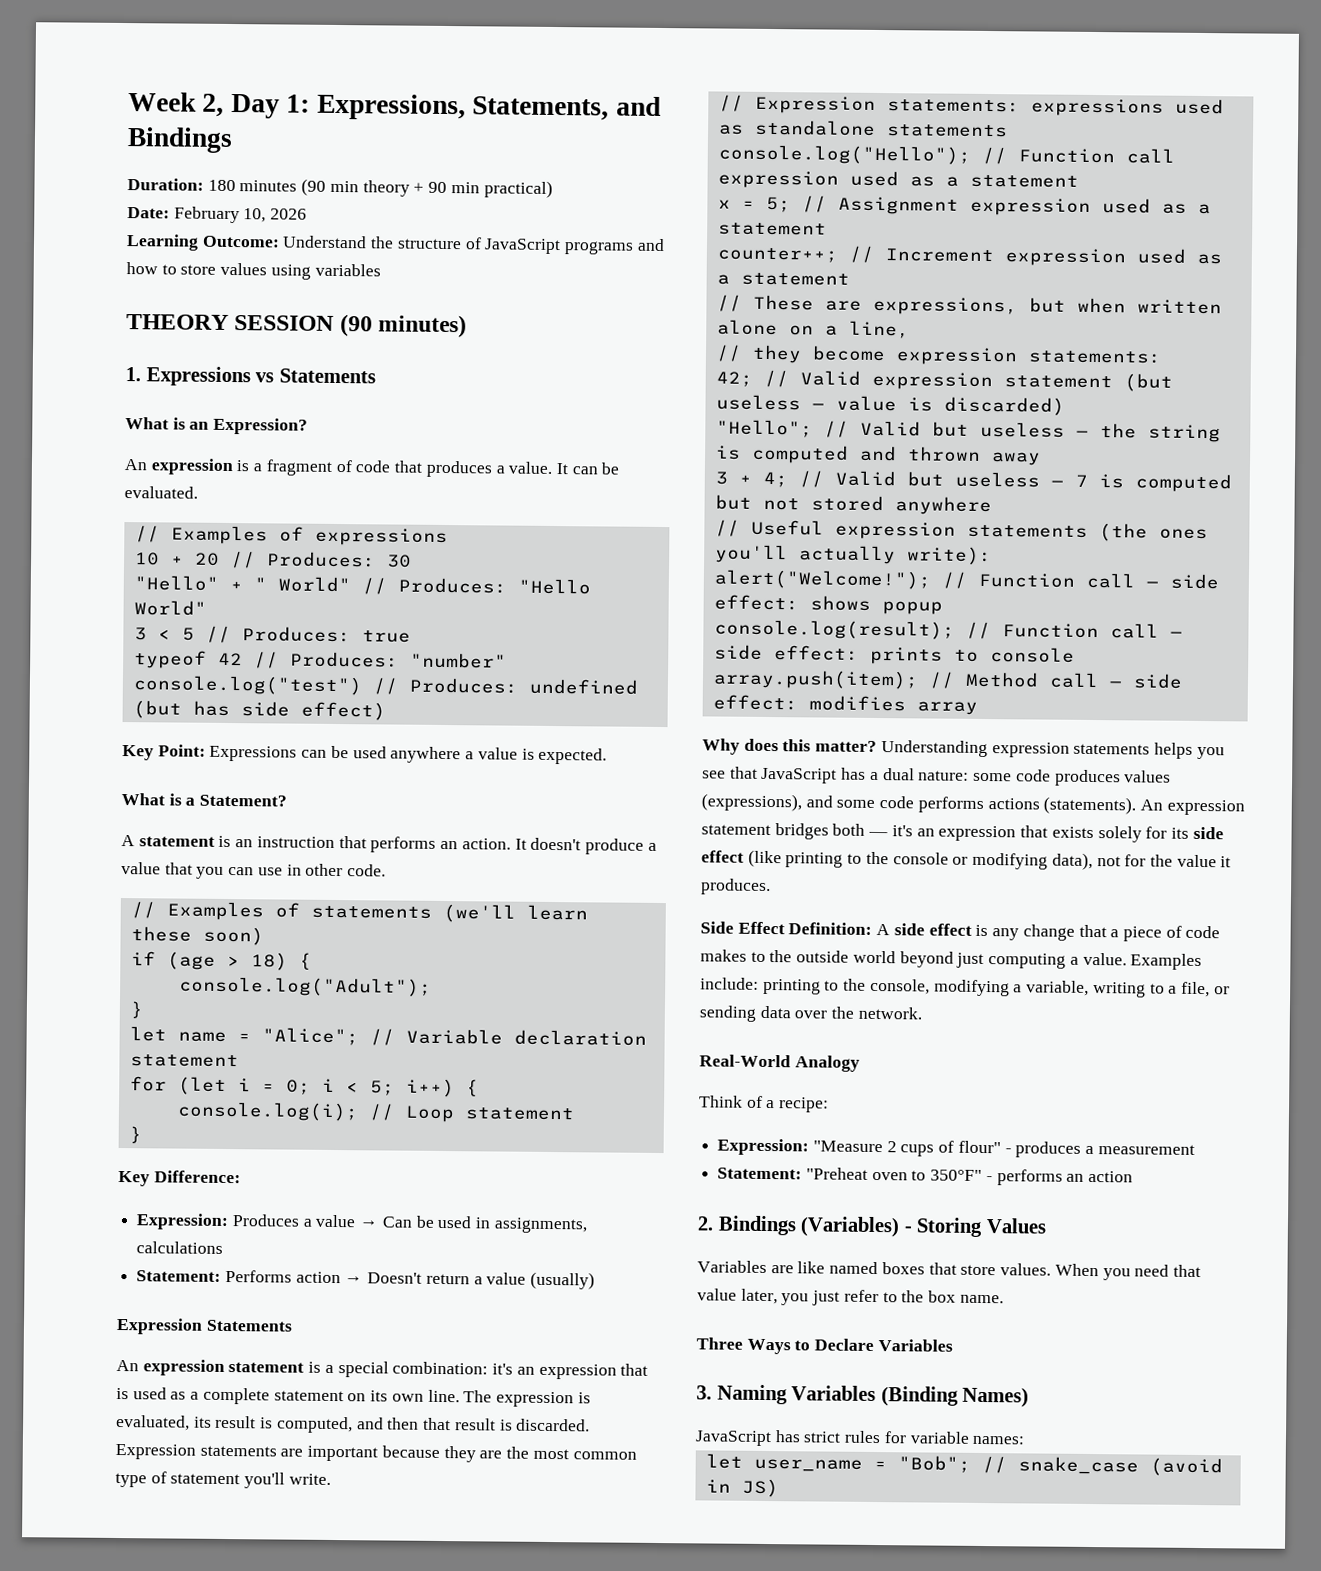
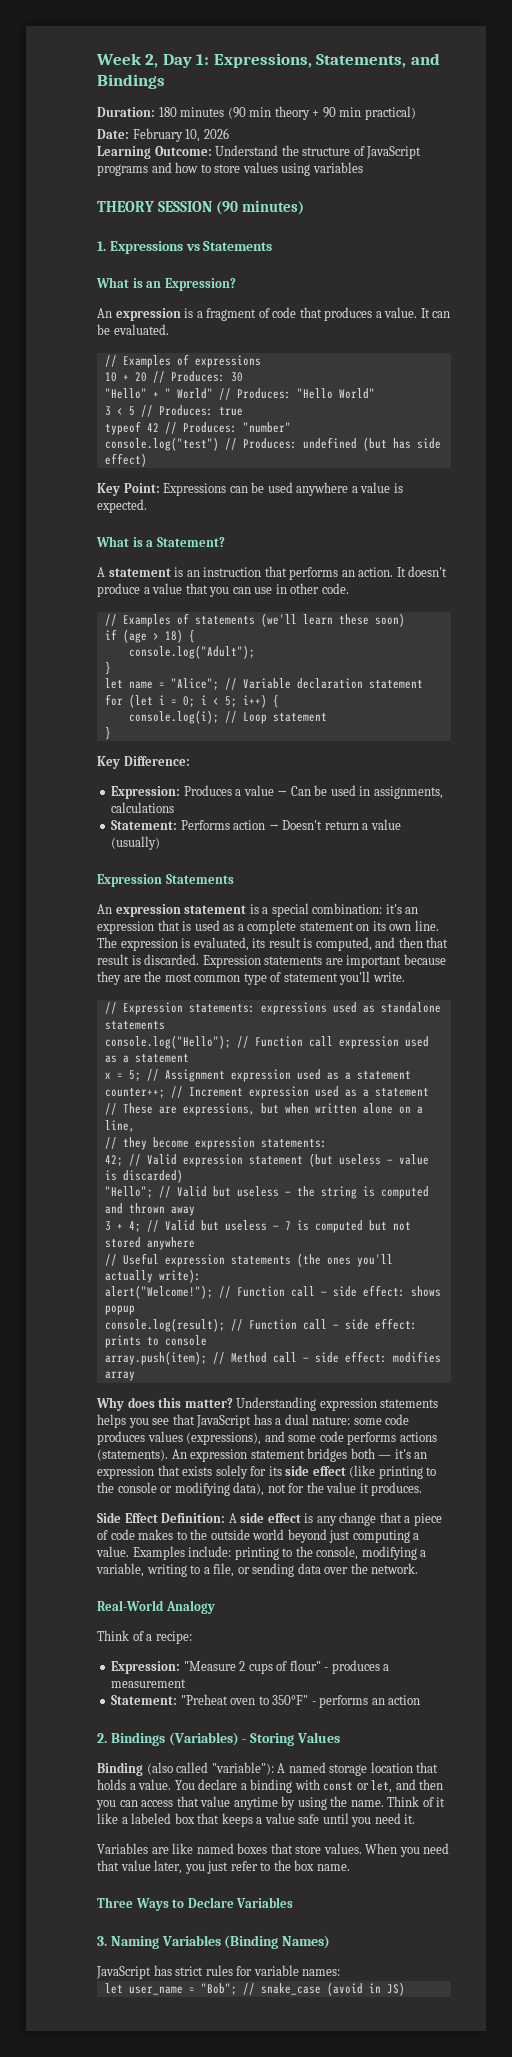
(1047, 1226) none -> [97,1762,439,1776] [97,1779,444,1793] [96,1796,446,1810] [97,1813,416,1827] // Binding (also called "variable"): A named storage location that holds a value. You declare a binding with const or let, and then you can access that value anytime by using the name. Think of it like a labeled box that keeps a value safe until you need it.

